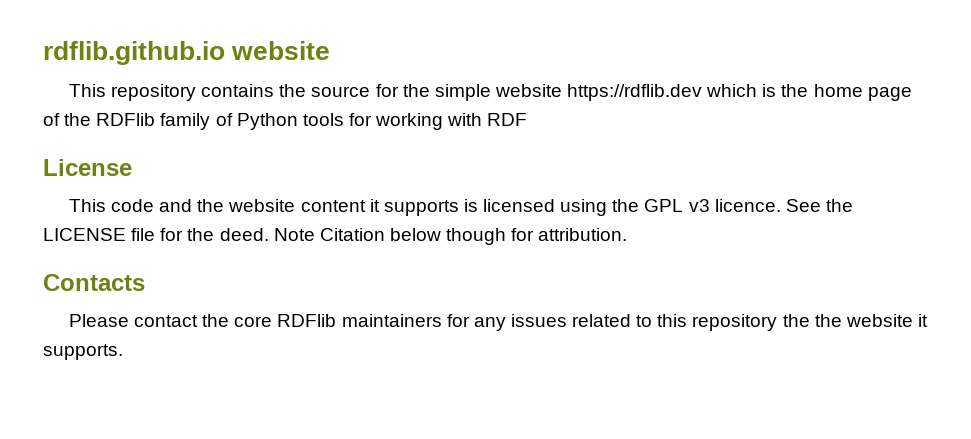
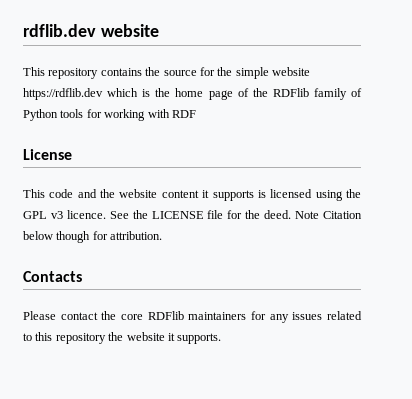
[43,41,225,65] rdflib.github.io -> [23,24,96,37] rdflib.dev
[814,314,842,327] the -> (124, 336) none

